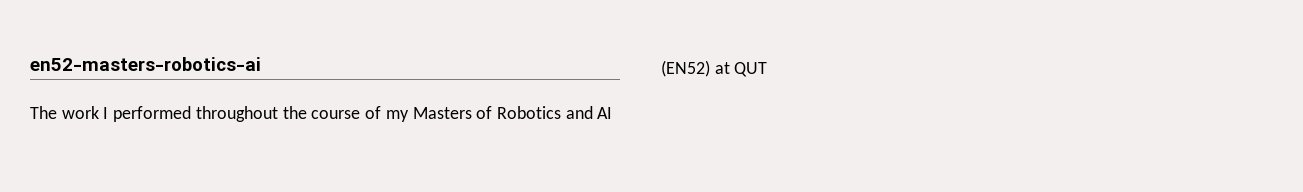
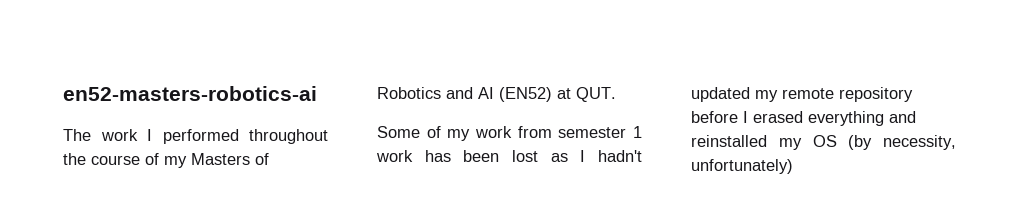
[734,62,768,77] QUT -> [576,87,616,102] [377,126,642,141] [376,150,642,162] [691,87,913,102] [691,111,916,126] [691,135,956,150] [691,159,793,174] QUT. // Some of my work from semester 1 work has been lost as I hadn't updated my remote repository before I erased everything and reinstalled my OS (by necessity, unfortunately)

